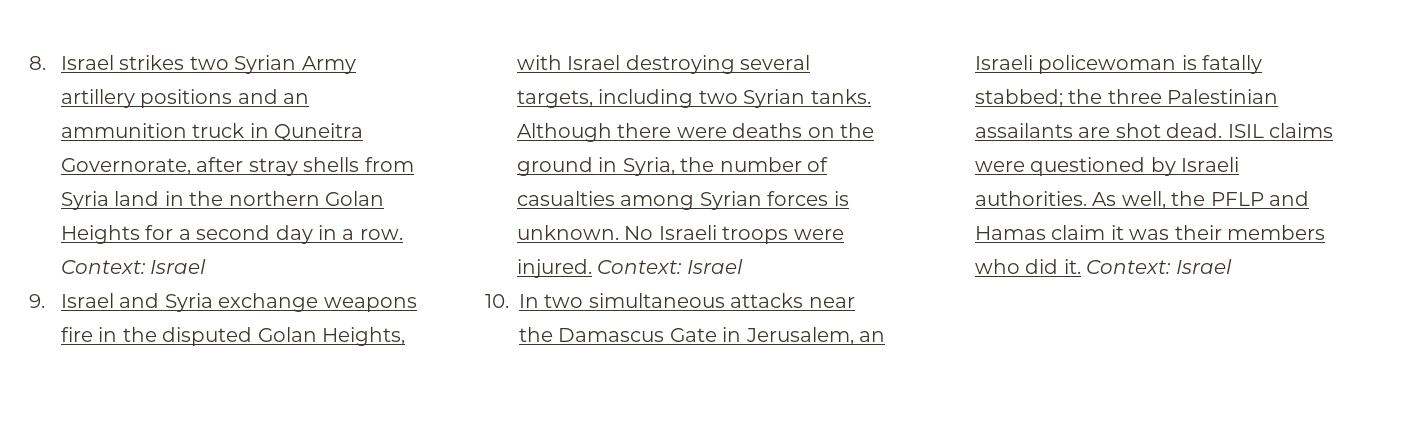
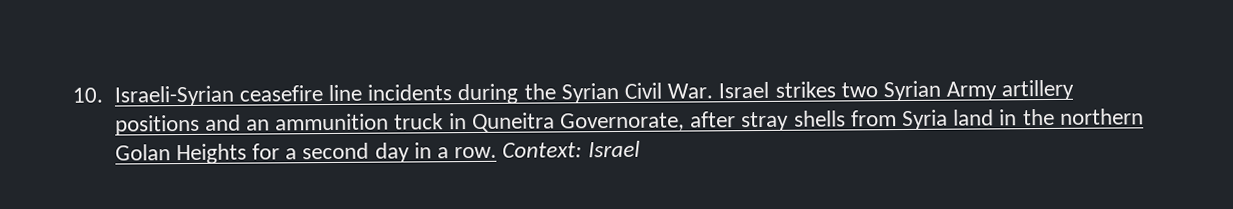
[29,56,46,70] 8. -> [72,82,714,107] 10. Israeli-Syrian ceasefire line incidents during the Syrian Civil War.
[29,293,417,312] [61,327,406,346] [517,55,811,74] [517,89,871,108] [517,123,875,142] [517,157,829,176] [517,191,849,210] [517,225,844,244] [517,259,743,278] [485,293,855,308] [519,327,885,345] [975,55,1263,74] [975,89,1279,107] [975,123,1333,138] [975,157,1240,176] [975,191,1309,209] [975,225,1325,240] [975,259,1232,274] // 9. Israel and Syria exchange weapons fire in the disputed Golan Heights, with Israel destroying several targets, including two Syrian tanks. Although there were deaths on the ground in Syria, the number of casualties among Syrian forces is unknown. No Israeli troops were injured. Context: Israel // 10. In two simultaneous attacks near the Damascus Gate in Jerusalem, an Israeli policewoman is fatally stabbed; the three Palestinian assailants are shot dead. ISIL claims were questioned by Israeli authorities. As well, the PFLP and Hamas claim it was their members who did it. Context: Israel -> (640, 149) none

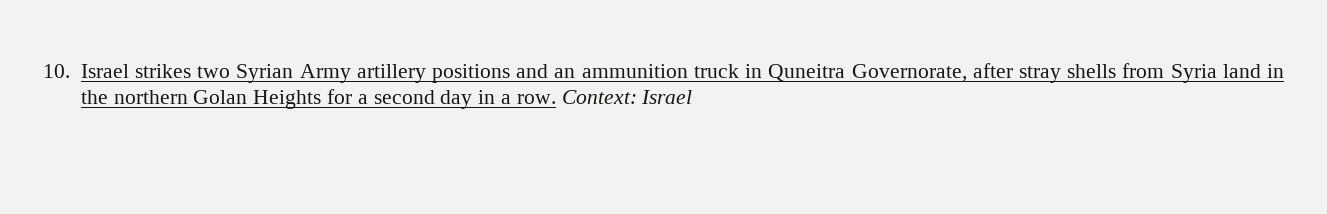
[113,82,714,107] Israeli-Syrian ceasefire line incidents during the Syrian Civil War. -> (70, 71) none

